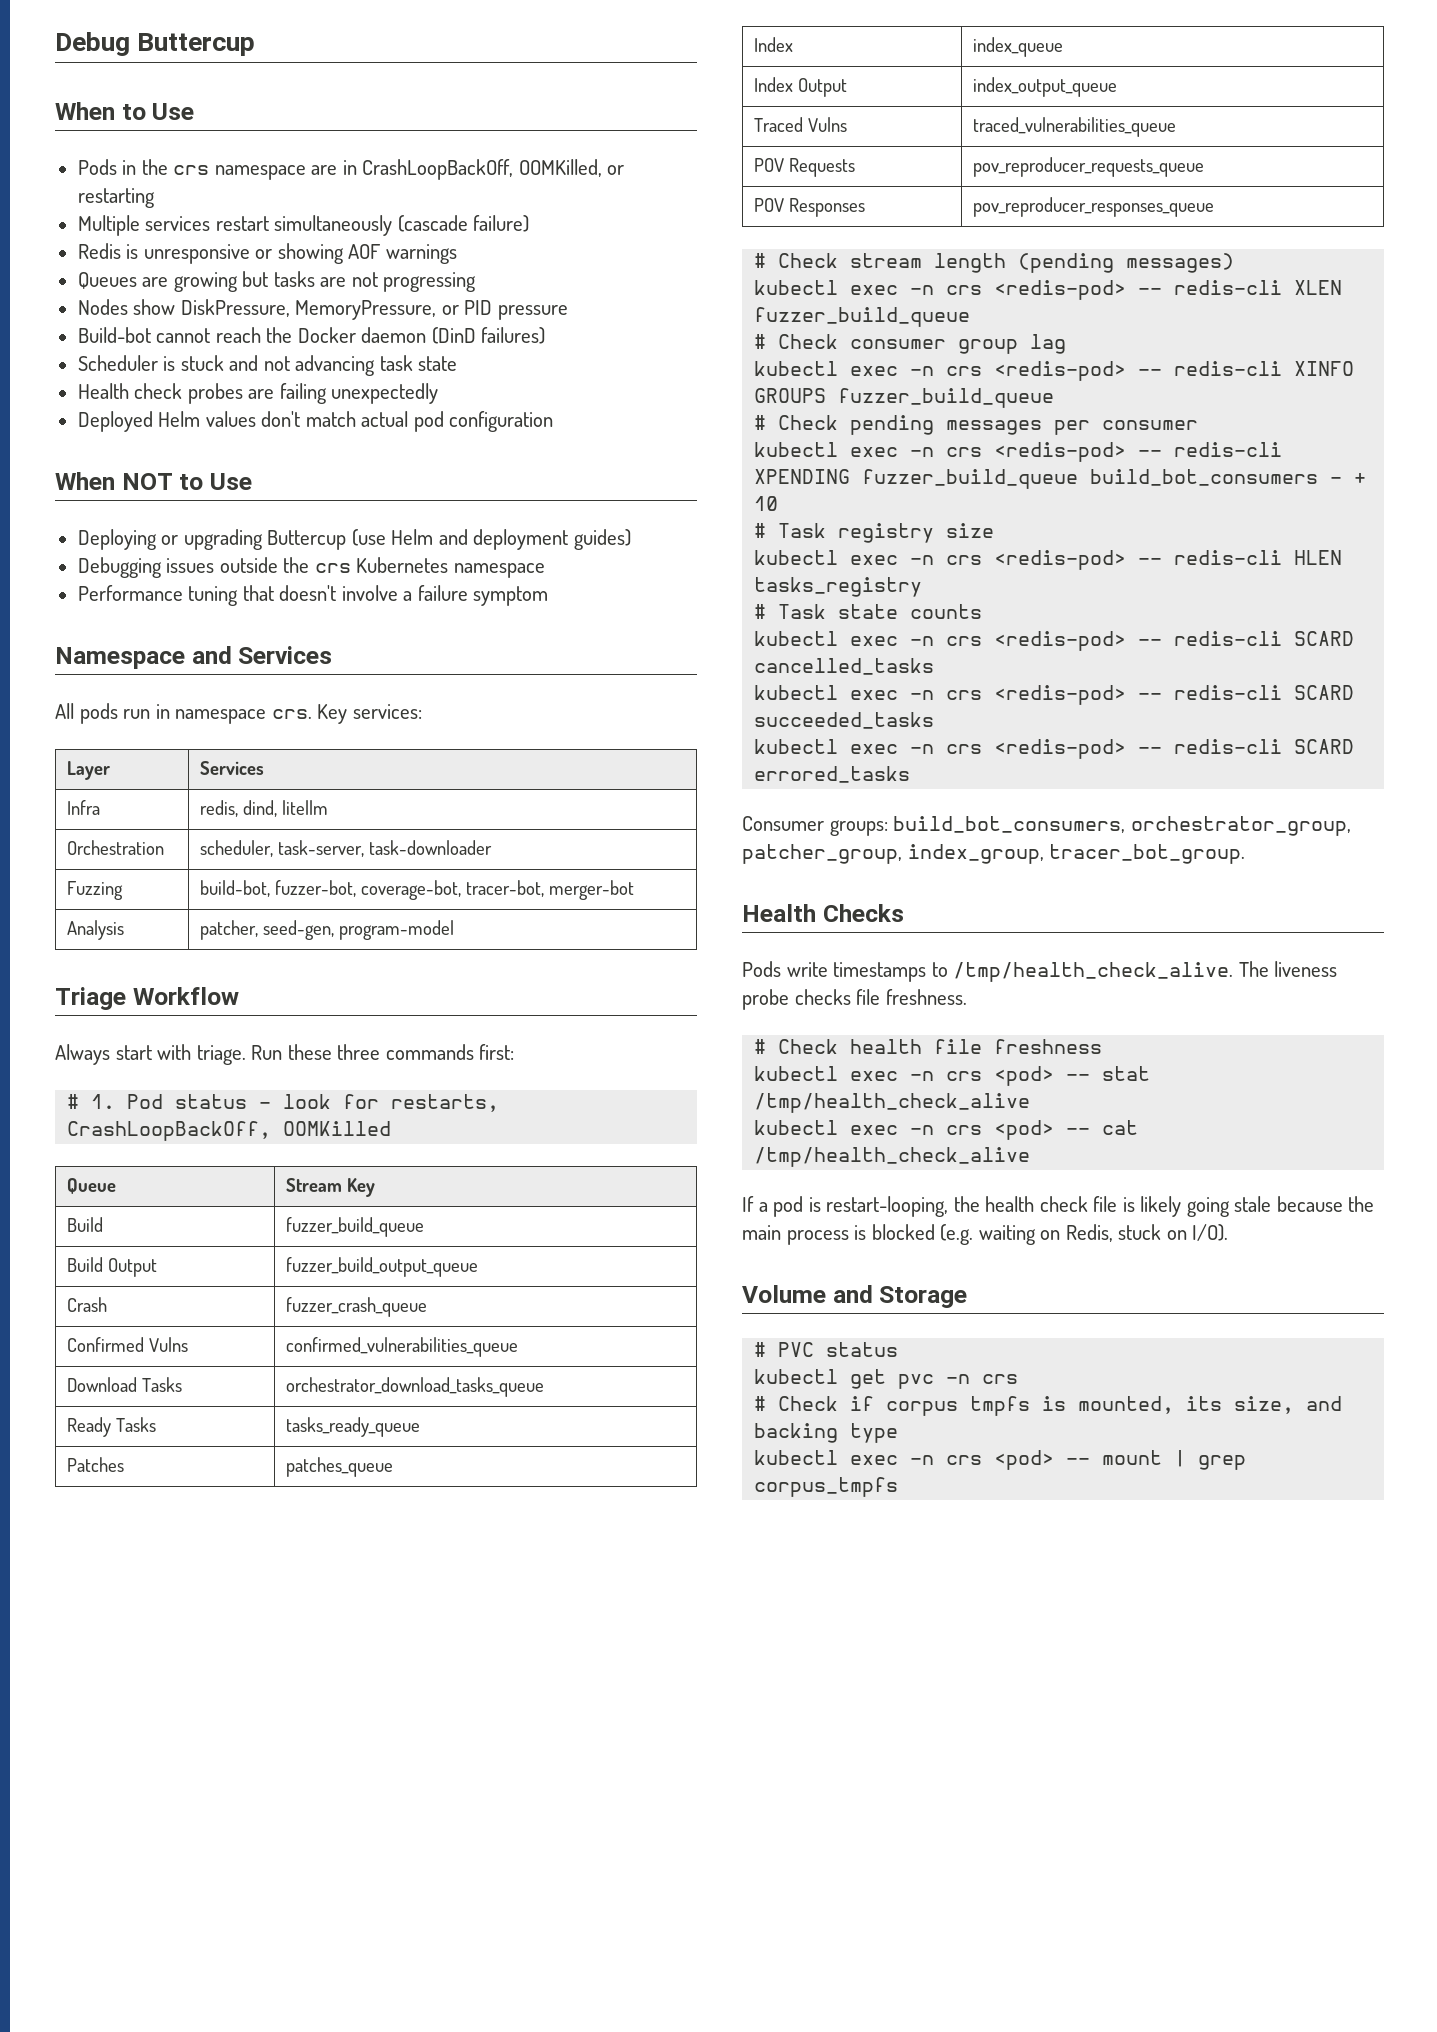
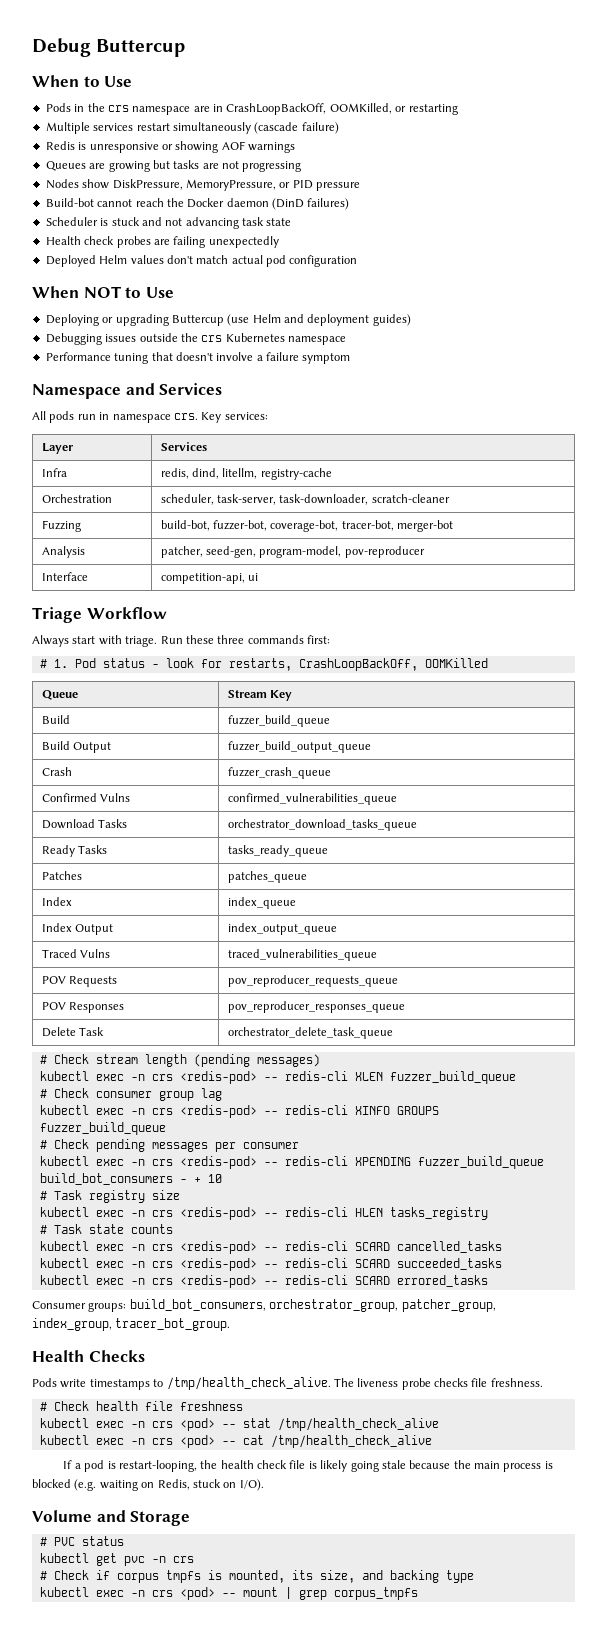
[282,800,329,815] litellm -> [222,468,332,480] litellm, registry-cache
[369,840,493,855] task-downloader -> [279,494,450,505] task-downloader, scratch-cleaner
[339,920,455,940] program-model -> [259,546,425,558] [41,572,88,581] [160,573,258,584] program-model, pov-reproducer // Interface | competition-api, ui
(1215, 207) none -> [41,1027,104,1037] [227,1027,393,1039] // Delete Task | orchestrator_delete_task_queue

